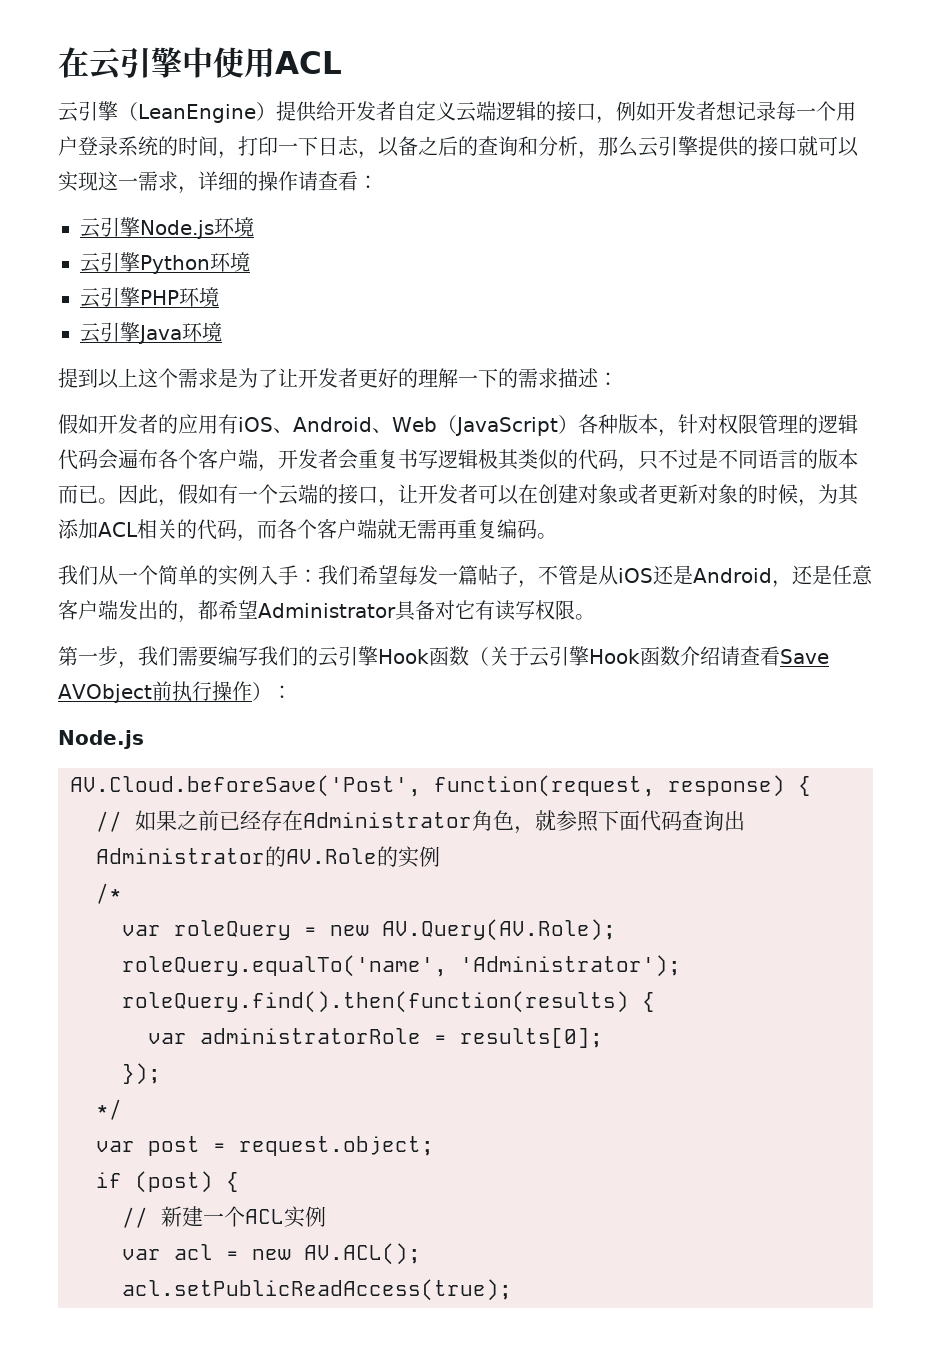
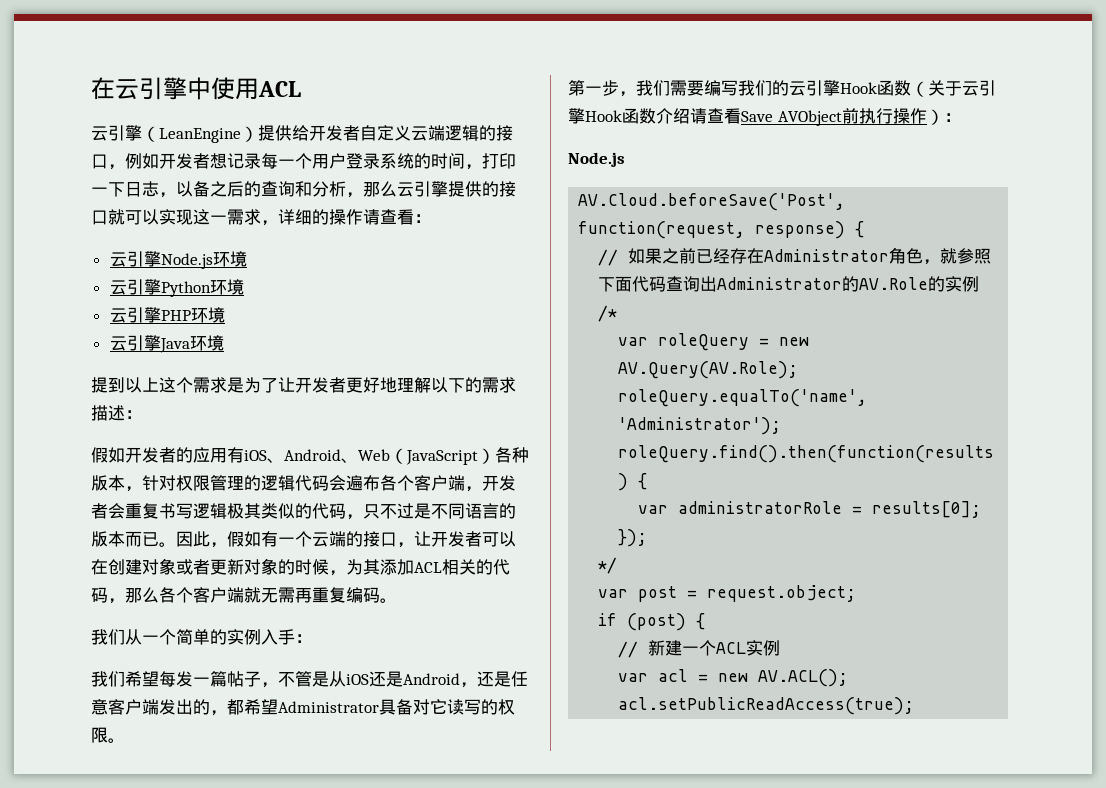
[398,368,478,388] 的理解一 -> [380,377,448,393] 地理解以
[257,520,277,539] 而 -> [125,587,159,603] 那么
(318, 576) none -> (312, 638) //
[475,600,535,621] 有读写 -> [447,699,498,715] 读写的

